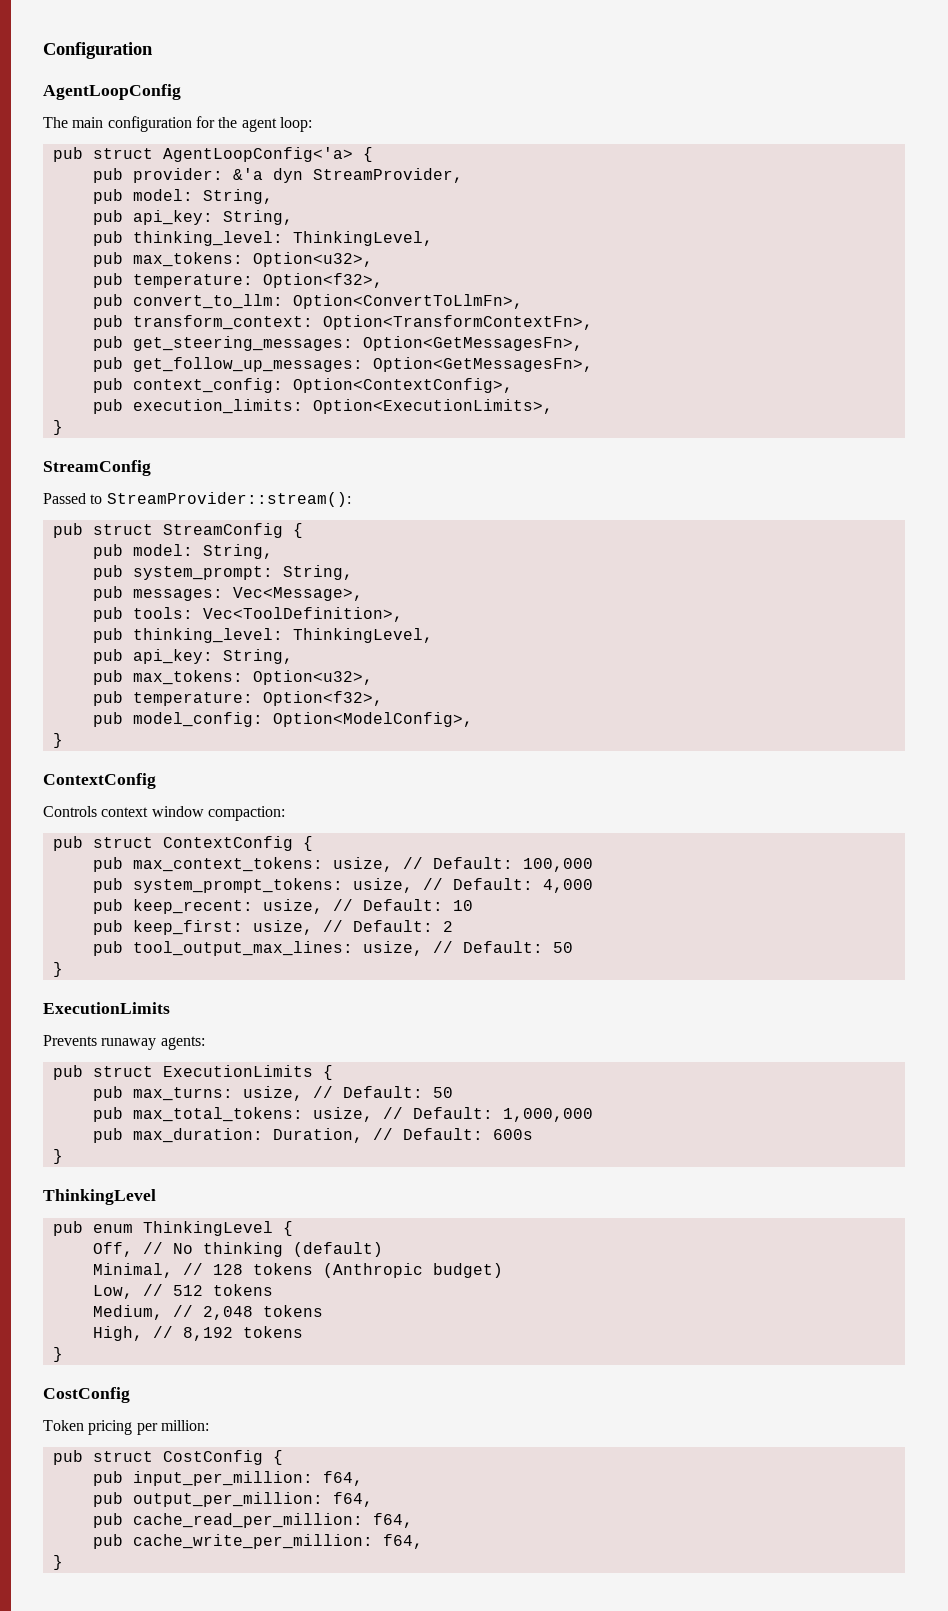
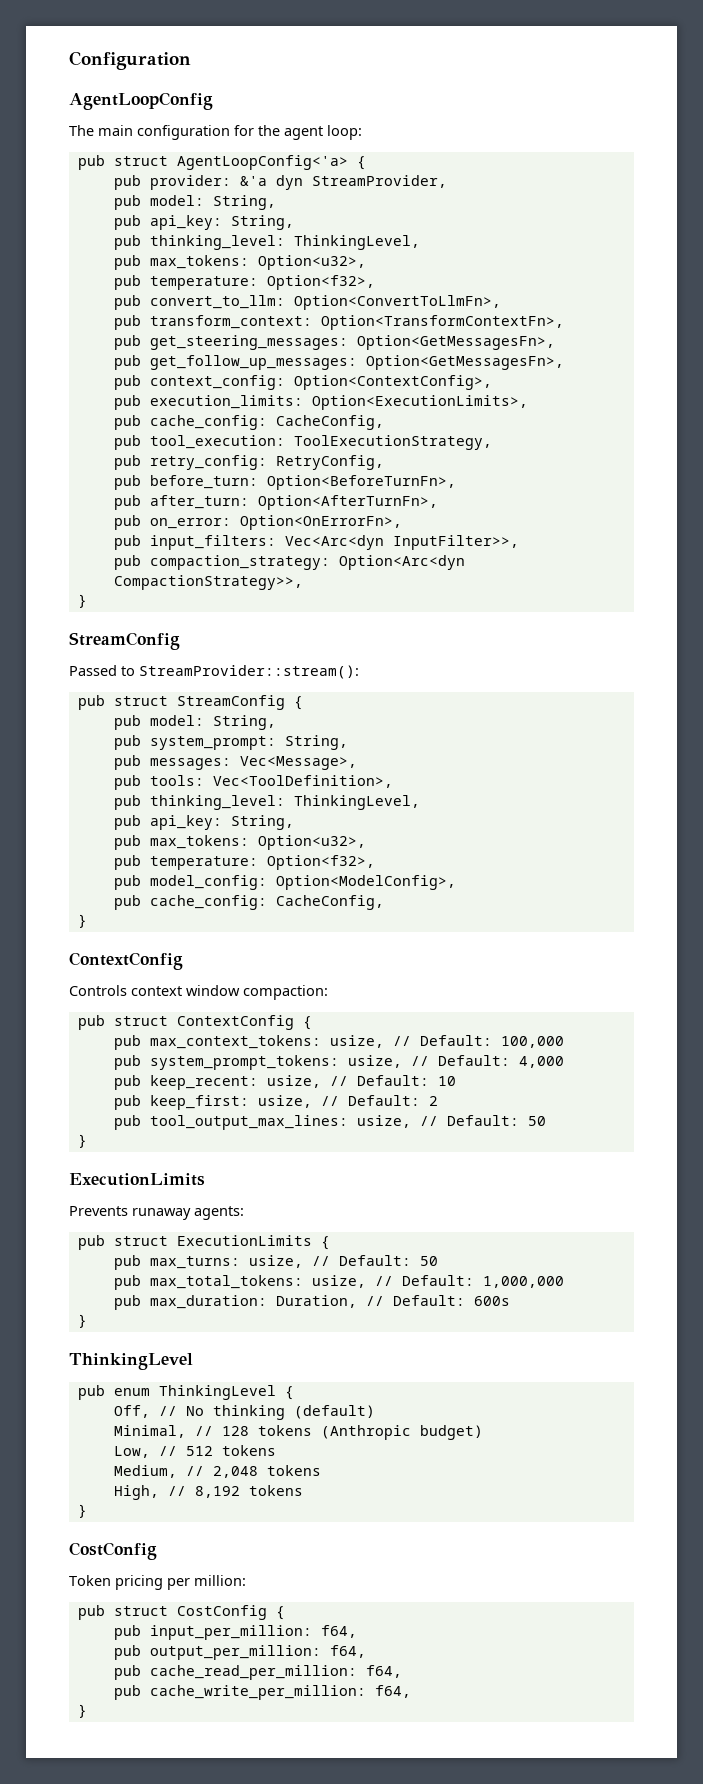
(553, 406) none -> [113,415,384,430] [113,435,492,450] [113,455,384,470] [113,475,456,490] [113,495,438,510] [113,515,402,530] [113,535,519,550] [113,555,465,570] [113,575,303,590] // pub cache_config: CacheConfig, // pub tool_execution: ToolExecutionStrategy, // pub retry_config: RetryConfig, // pub before_turn: Option<BeforeTurnFn>, // pub after_turn: Option<AfterTurnFn>, // pub on_error: Option<OnErrorFn>, // pub input_filters: Vec<Arc<dyn InputFilter>>, // pub compaction_strategy: Option<Arc<dyn CompactionStrategy>>,
(473, 719) none -> [113,895,384,910] // pub cache_config: CacheConfig,

